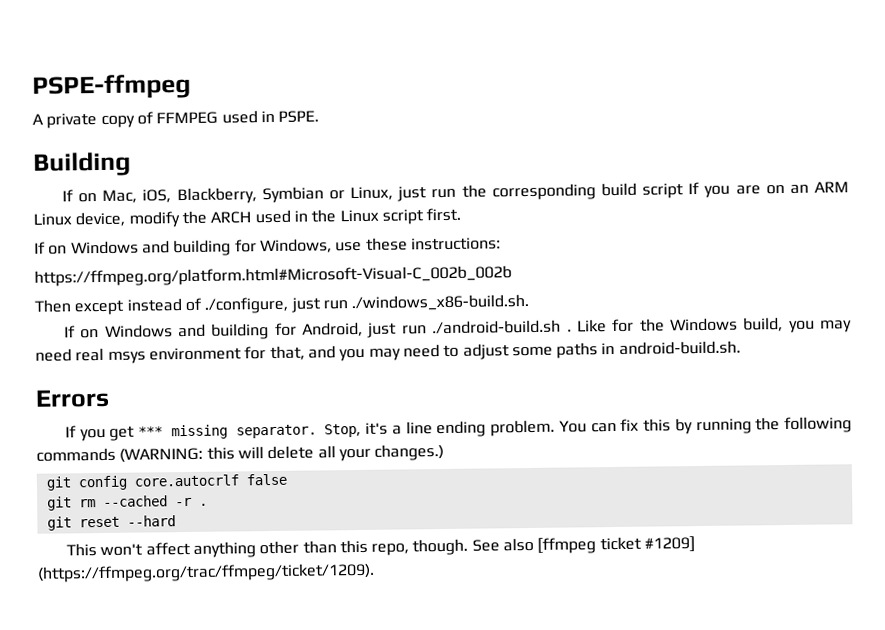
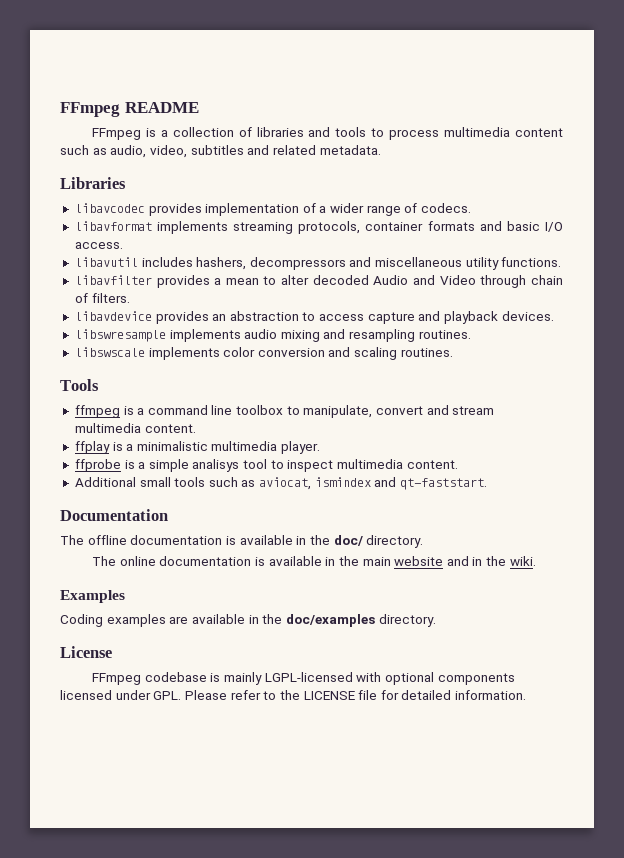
[32,73,191,100] [32,110,320,129] [33,151,131,177] [61,181,849,205] [33,207,462,228] [34,237,501,257] [34,265,512,287] [34,293,530,316] [63,317,852,340] [35,340,741,364] [35,388,110,408] [64,416,852,442] [36,443,445,463] [45,473,287,491] [46,495,208,511] [46,515,176,531] [65,536,696,558] [37,562,375,583] PSPE-ffmpeg // A private copy of FFMPEG used in PSPE. // Building // If on Mac, iOS, Blackberry, Symbian or Linux, just run the corresponding build script If you are on an ARM Linux device, modify the ARCH used in the Linux script first. // If on Windows and building for Windows, use these instructions: // https://ffmpeg.org/platform.html#Microsoft-Visual-C_002b_002b // Then except instead of ./configure, just run ./windows_x86-build.sh. // If on Windows and building for Android, just run ./android-build.sh . Like for the Windows build, you may need real msys environment for that, and you may need to adjust some paths in android-build.sh. // Errors // If you get *** missing separator. Stop, it's a line ending problem. You can fix this by running the following commands (WARNING: this will delete all your changes.) // git config core.autocrlf false // git rm --cached -r . // git reset --hard // This won't affect anything other than this repo, though. See also [ffmpeg ticket #1209] (https://ffmpeg.org/trac/ffmpeg/ticket/1209). -> [60,102,199,117] [91,127,563,140] [60,145,381,158] [60,177,126,189] [74,203,472,216] [74,221,563,234] [74,242,123,249] [74,257,562,270] [74,275,563,288] [74,293,130,303] [74,311,554,324] [74,329,471,342] [74,347,453,360] [60,379,99,391] [74,405,495,418] [74,423,196,433] [74,441,321,454] [74,459,458,472] [74,477,488,490] [60,509,168,521] [60,535,424,548] [91,556,536,566] [60,590,125,603] [60,614,436,627] [60,646,112,658] [91,672,515,685] [60,690,527,700] FFmpeg README // FFmpeg is a collection of libraries and tools to process multimedia content such as audio, video, subtitles and related metadata. // Libraries // libavcodec provides implementation of a wider range of codecs. // libavformat implements streaming protocols, container formats and basic I/O access. // libavutil includes hashers, decompressors and miscellaneous utility functions. // libavfilter provides a mean to alter decoded Audio and Video through chain of filters. // libavdevice provides an abstraction to access capture and playback devices. // libswresample implements audio mixing and resampling routines. // libswscale implements color conversion and scaling routines. // Tools // ffmpeg is a command line toolbox to manipulate, convert and stream multimedia content. // ffplay is a minimalistic multimedia player. // ffprobe is a simple analisys tool to inspect multimedia content. // Additional small tools such as aviocat, ismindex and qt-faststart. // Documentation // The offline documentation is available in the doc/ directory. // The online documentation is available in the main website and in the wiki. // Examples // Coding examples are available in the doc/examples directory. // License // FFmpeg codebase is mainly LGPL-licensed with optional components licensed under GPL. Please refer to the LICENSE file for detailed information.

